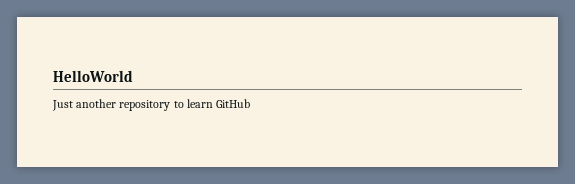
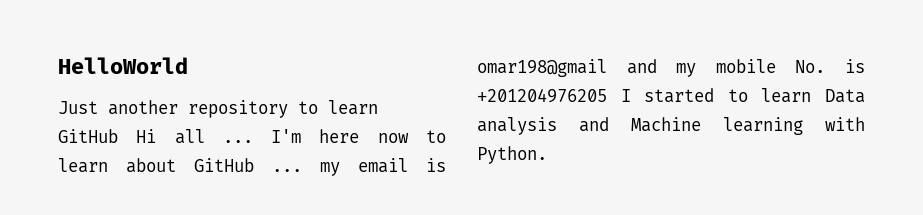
(251, 103) none -> [136,129,446,144] [58,158,446,176] [477,59,865,77] [477,88,865,103] [477,117,865,135] [477,146,547,164] Hi all ... I'm here now to learn about GitHub ... my email is omar198@gmail and my mobile No. is +201204976205 I started to learn Data analysis and Machine learning with Python.

